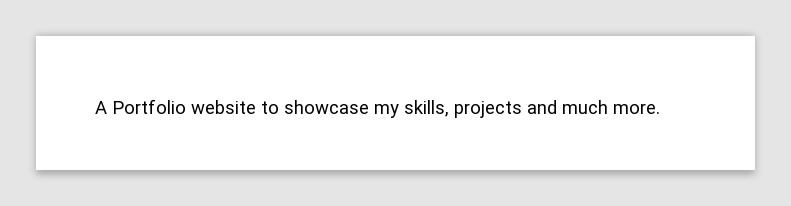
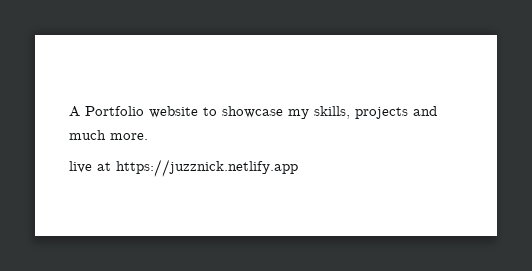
(660, 108) none -> [69,159,298,177] // live at https://juzznick.netlify.app

